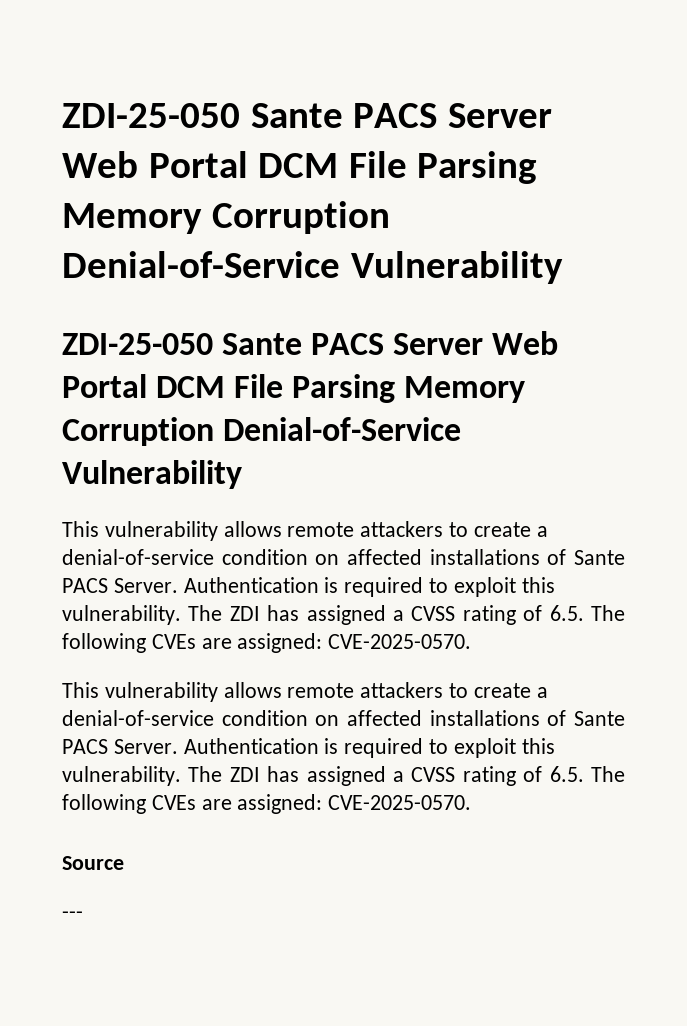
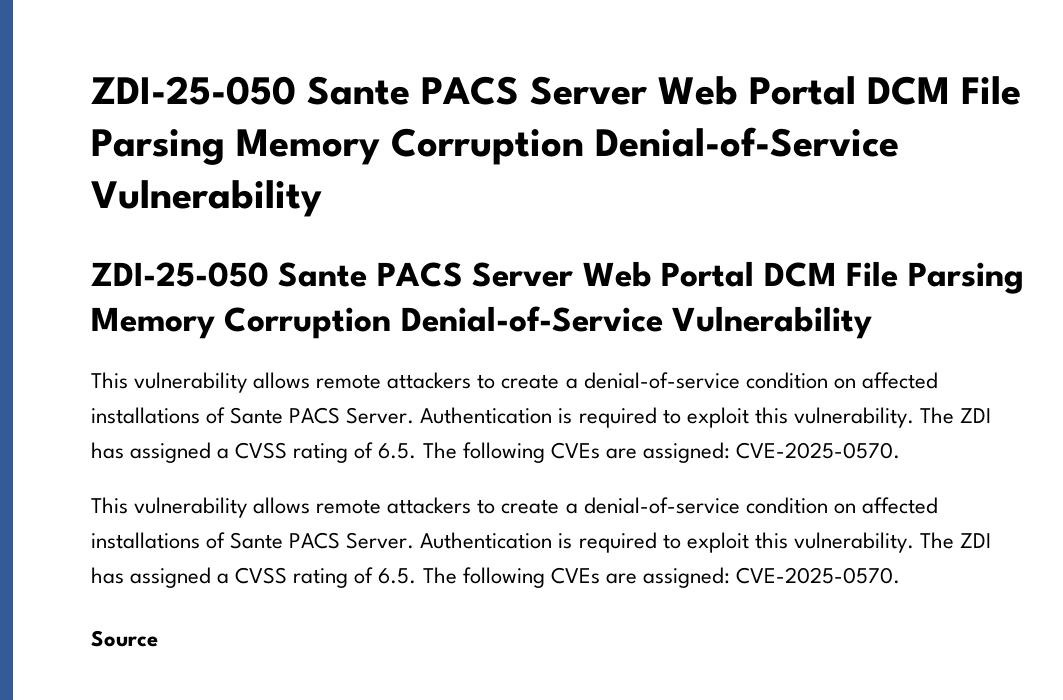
[62,911,83,919] // --- -> (158, 638) none

